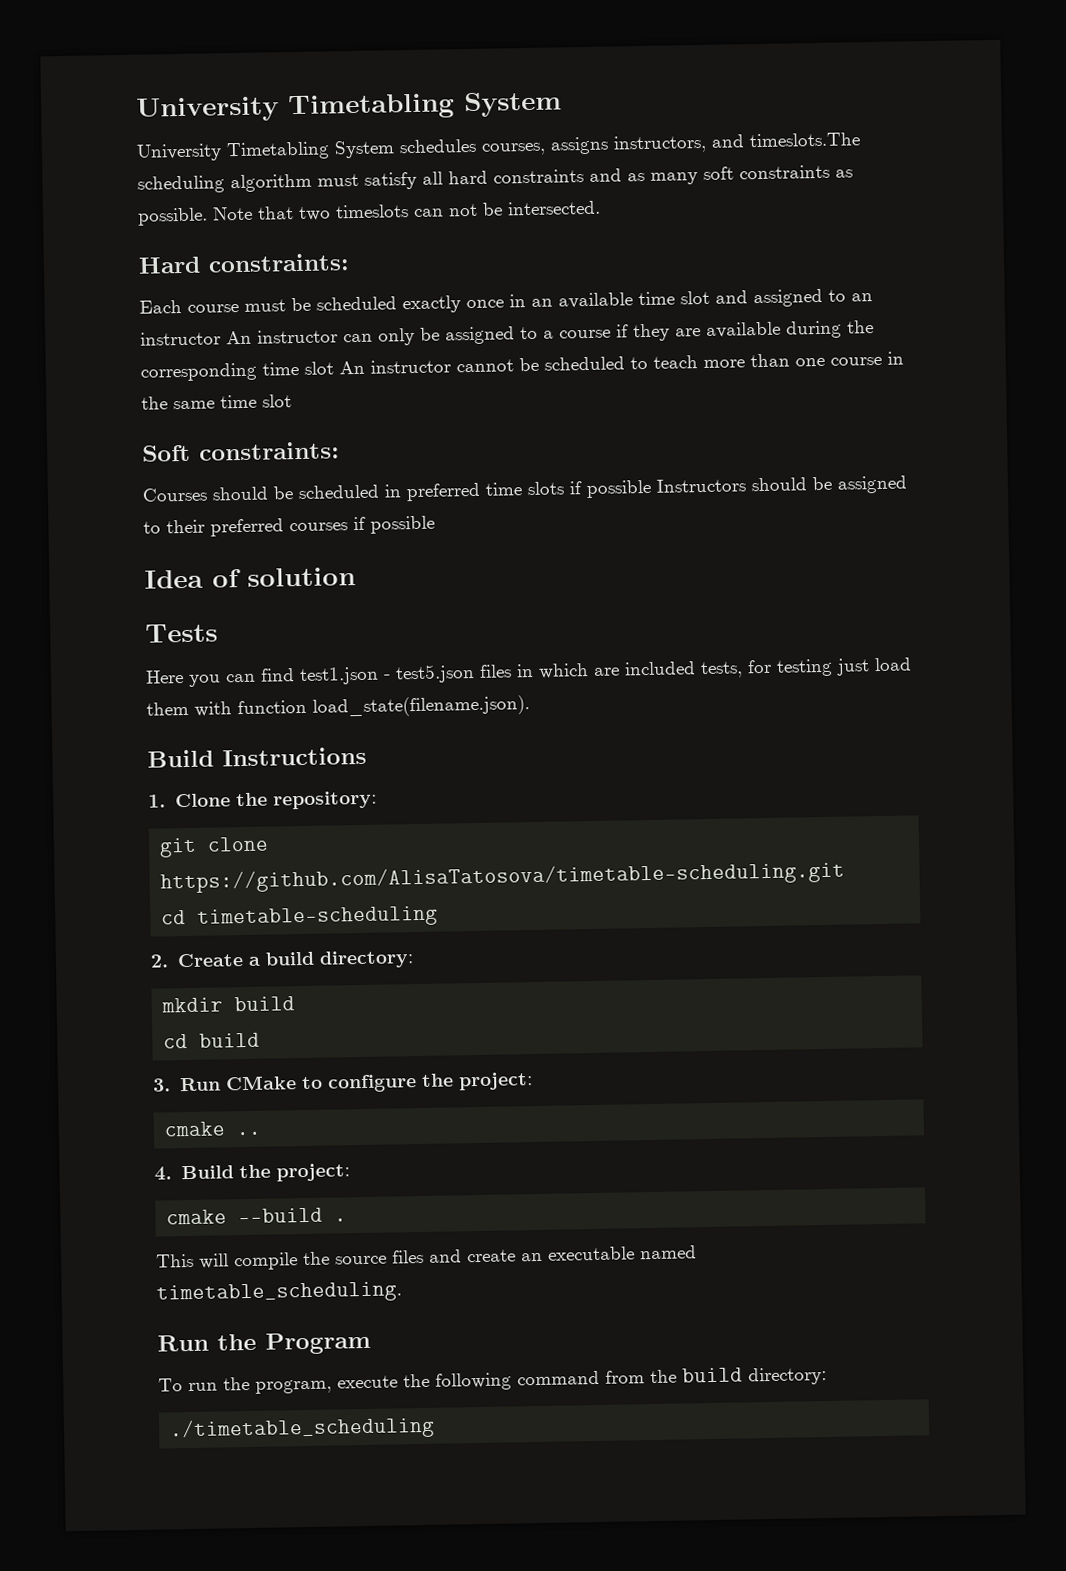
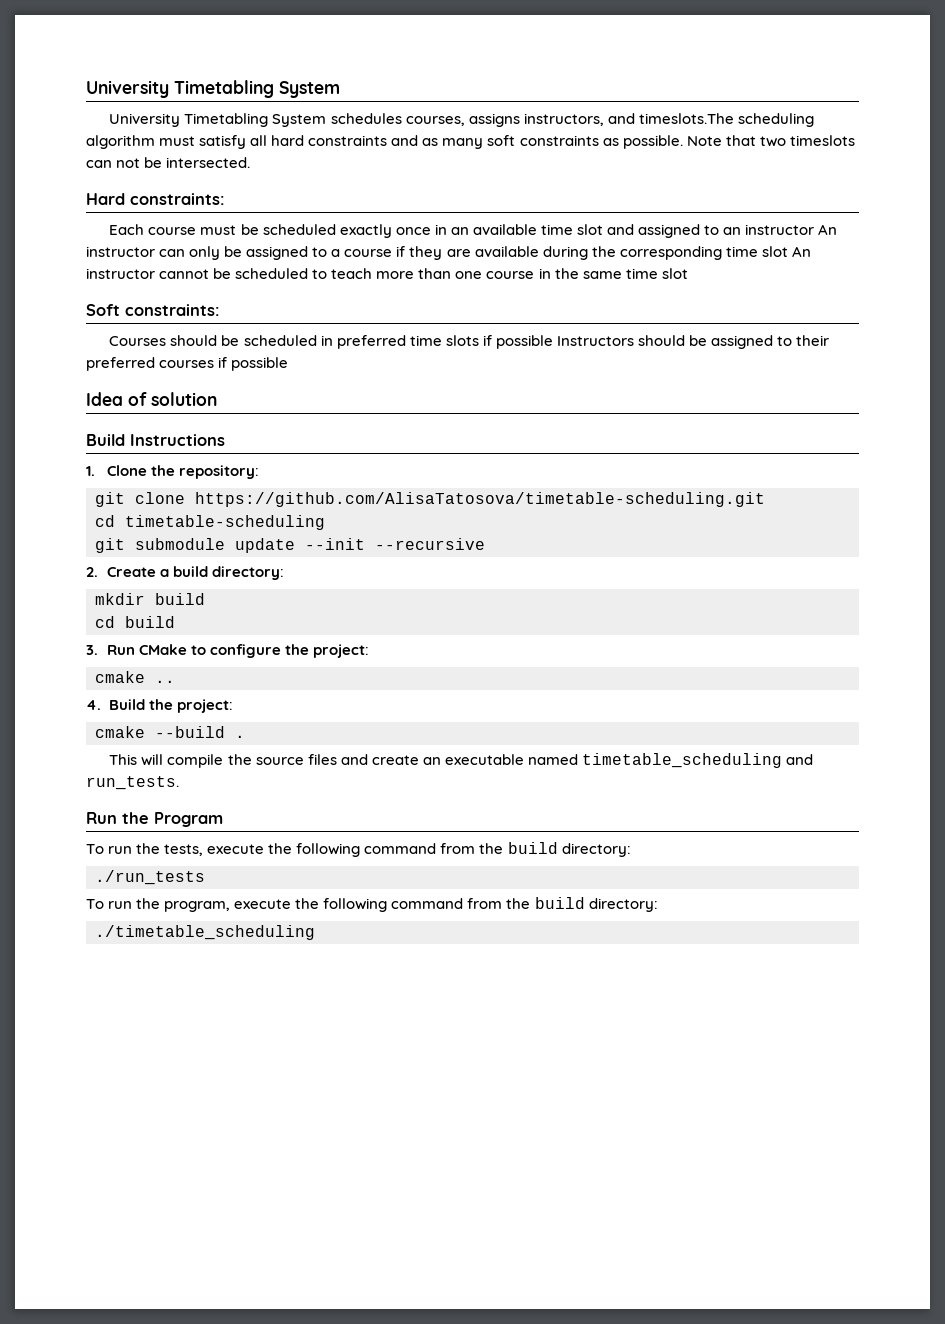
[145,623,218,643] [145,657,912,687] [146,695,530,718] // Tests // Here you can find test1.json - test5.json files in which are included tests, for testing just load them with function load_state(filename.json). -> (217, 399) none
(439, 917) none -> [95,538,485,553] // git submodule update --init --recursive
[156,1281,402,1305] timetable_scheduling. -> [581,753,813,768] [86,776,179,790] timetable_scheduling and run_tests.
(371, 1343) none -> [86,842,631,857] [95,870,205,885] // To run the tests, execute the following command from the build directory: // ./run_tests

